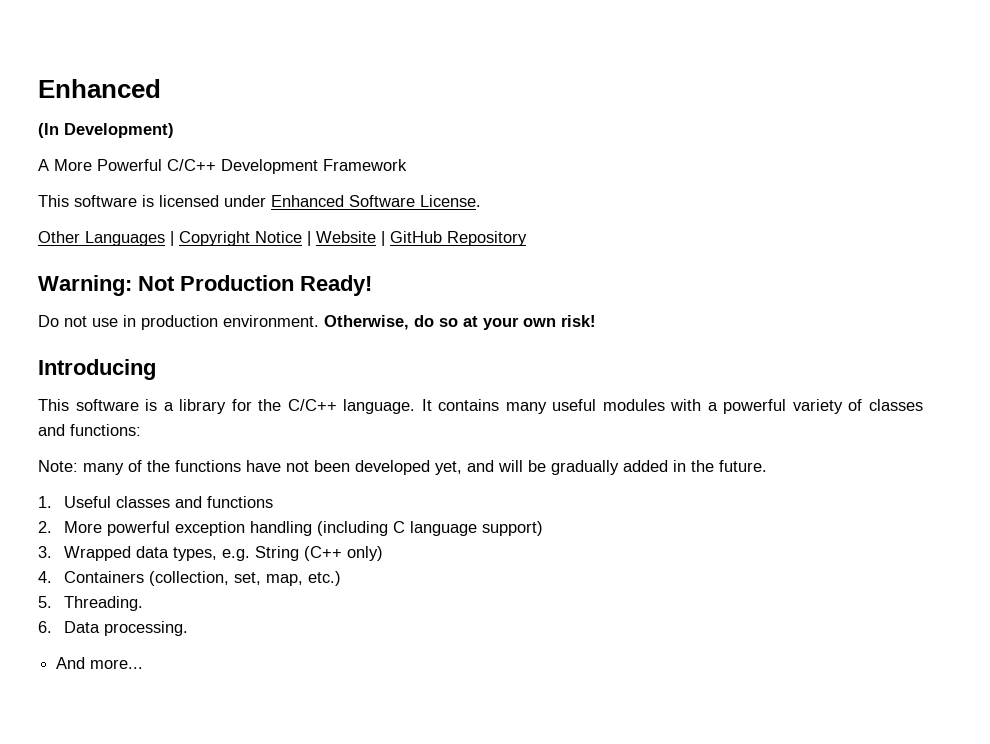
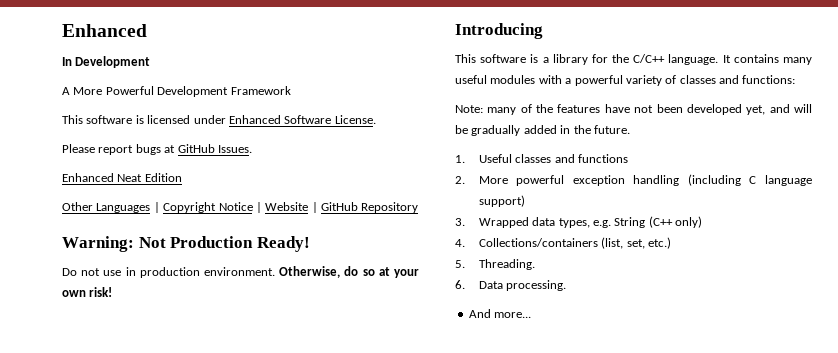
[38,123,174,138] (In Development) -> [62,56,151,68] In Development
[167,159,216,171] C/C++ -> (154, 90) none
(481, 201) none -> [62,144,252,155] [62,173,182,182] // Please report bugs at GitHub Issues. // Enhanced Neat Edition
[175,460,241,472] functions -> [557,104,601,113] features
[64,571,304,586] Containers (collection, set, map, -> [478,237,645,249] Collections/containers (list, set,

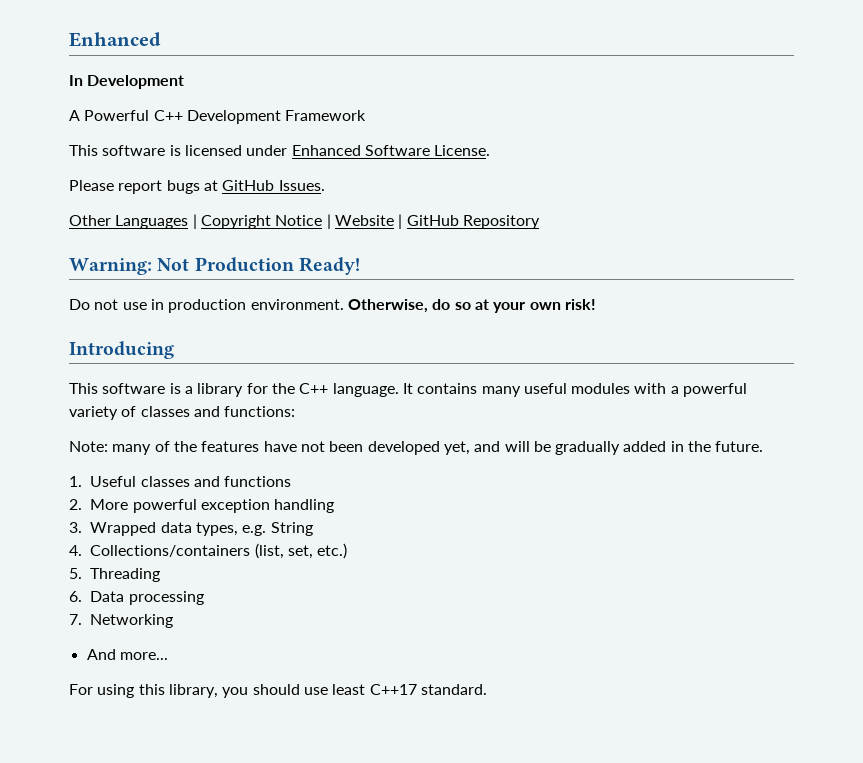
[73,86,154,95] More Powerful -> [84,110,183,121] Powerful C++
[62,173,182,182] // Enhanced Neat Edition -> (325, 185) none
[633,54,666,63] C/C++ -> [299,383,329,394] C++
[687,174,812,186] [478,195,525,207] (including C language support) -> (335, 506) none
[648,216,703,228] (C++ only) -> (313, 529) none
[478,259,535,270] Threading. -> [90,568,161,582] Threading
[506,280,567,291] processing. -> [128,591,204,605] [69,614,174,628] processing // 7. Networking
(532, 315) none -> [69,684,487,698] // For using this library, you should use least C++17 standard.

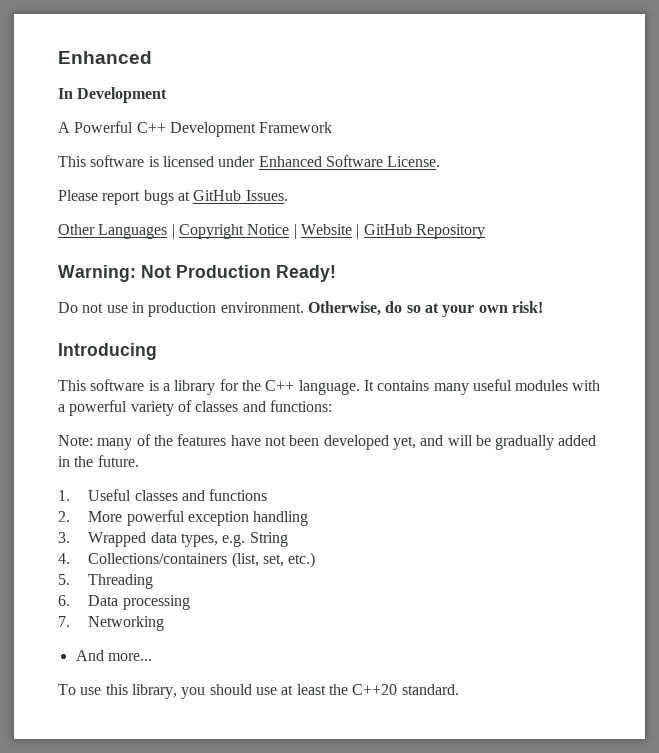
[69,684,135,698] For using -> [58,684,102,695] To use
[332,684,417,695] least C++17 -> [281,684,398,695] at least the C++20

